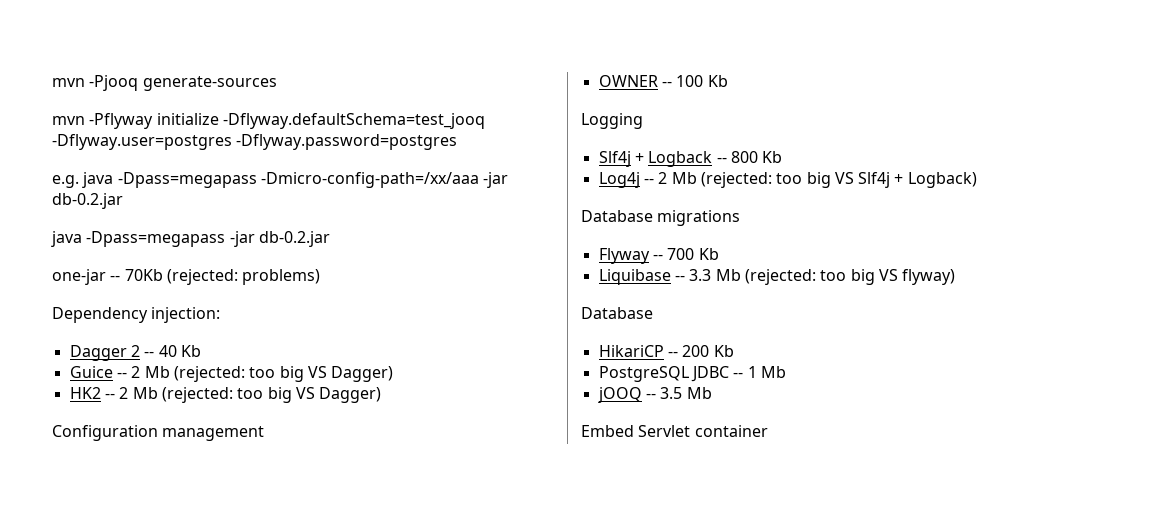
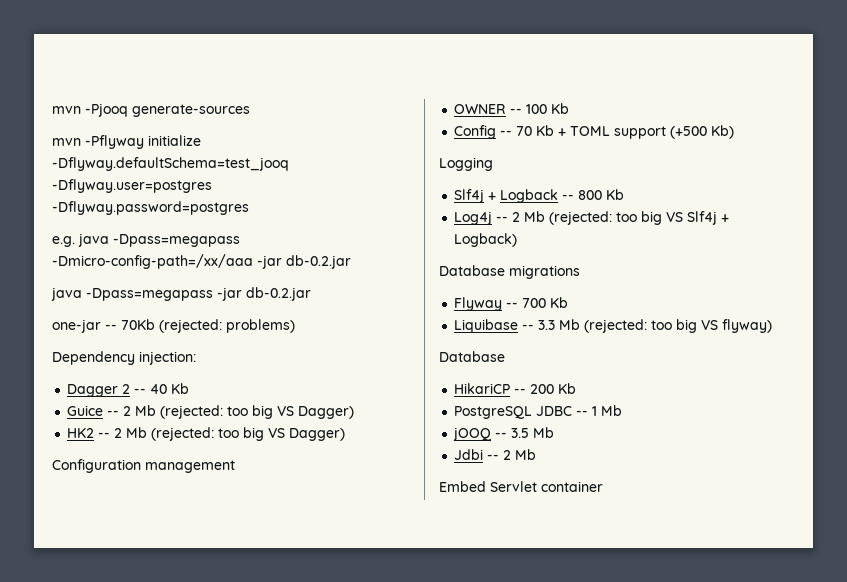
(728, 81) none -> [454,125,735,139] // Config -- 70 Kb + TOML support (+500 Kb)
(712, 393) none -> [454,449,537,460] // Jdbi -- 2 Mb

